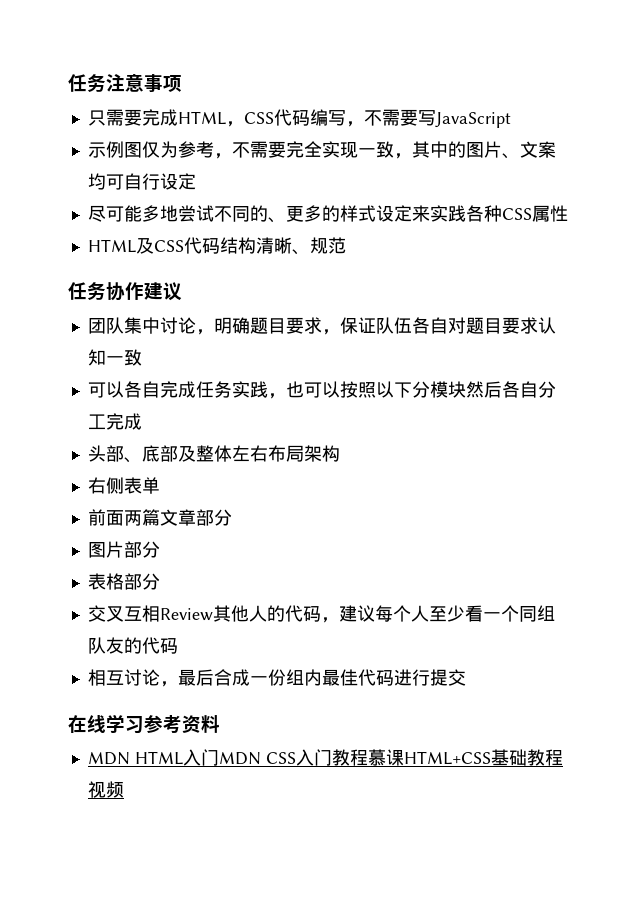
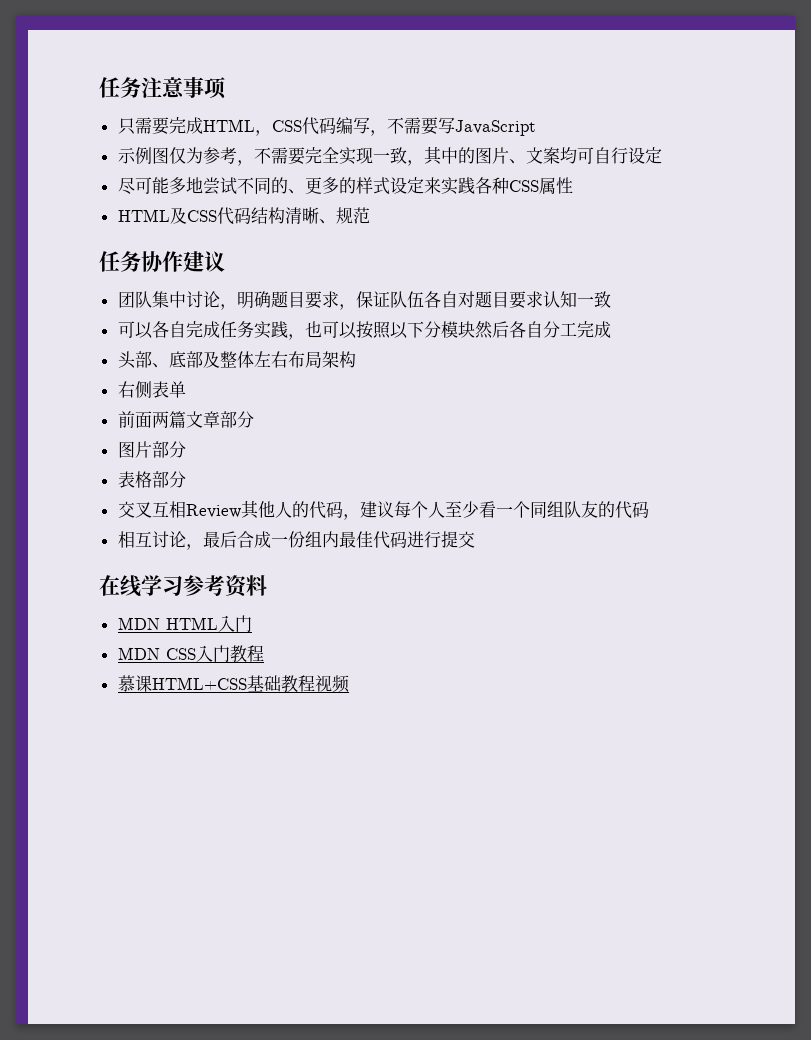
(219, 757) none -> (252, 623) //
(368, 757) none -> (264, 653) //

